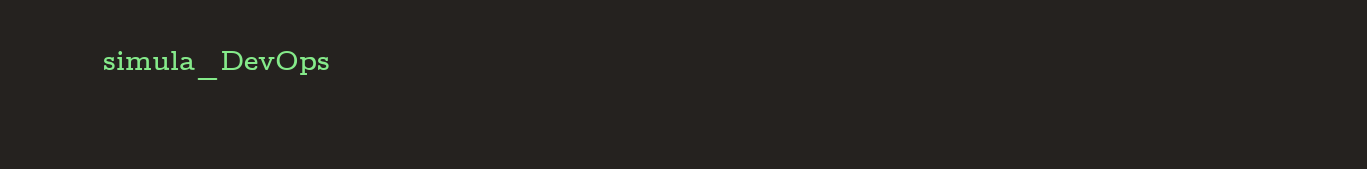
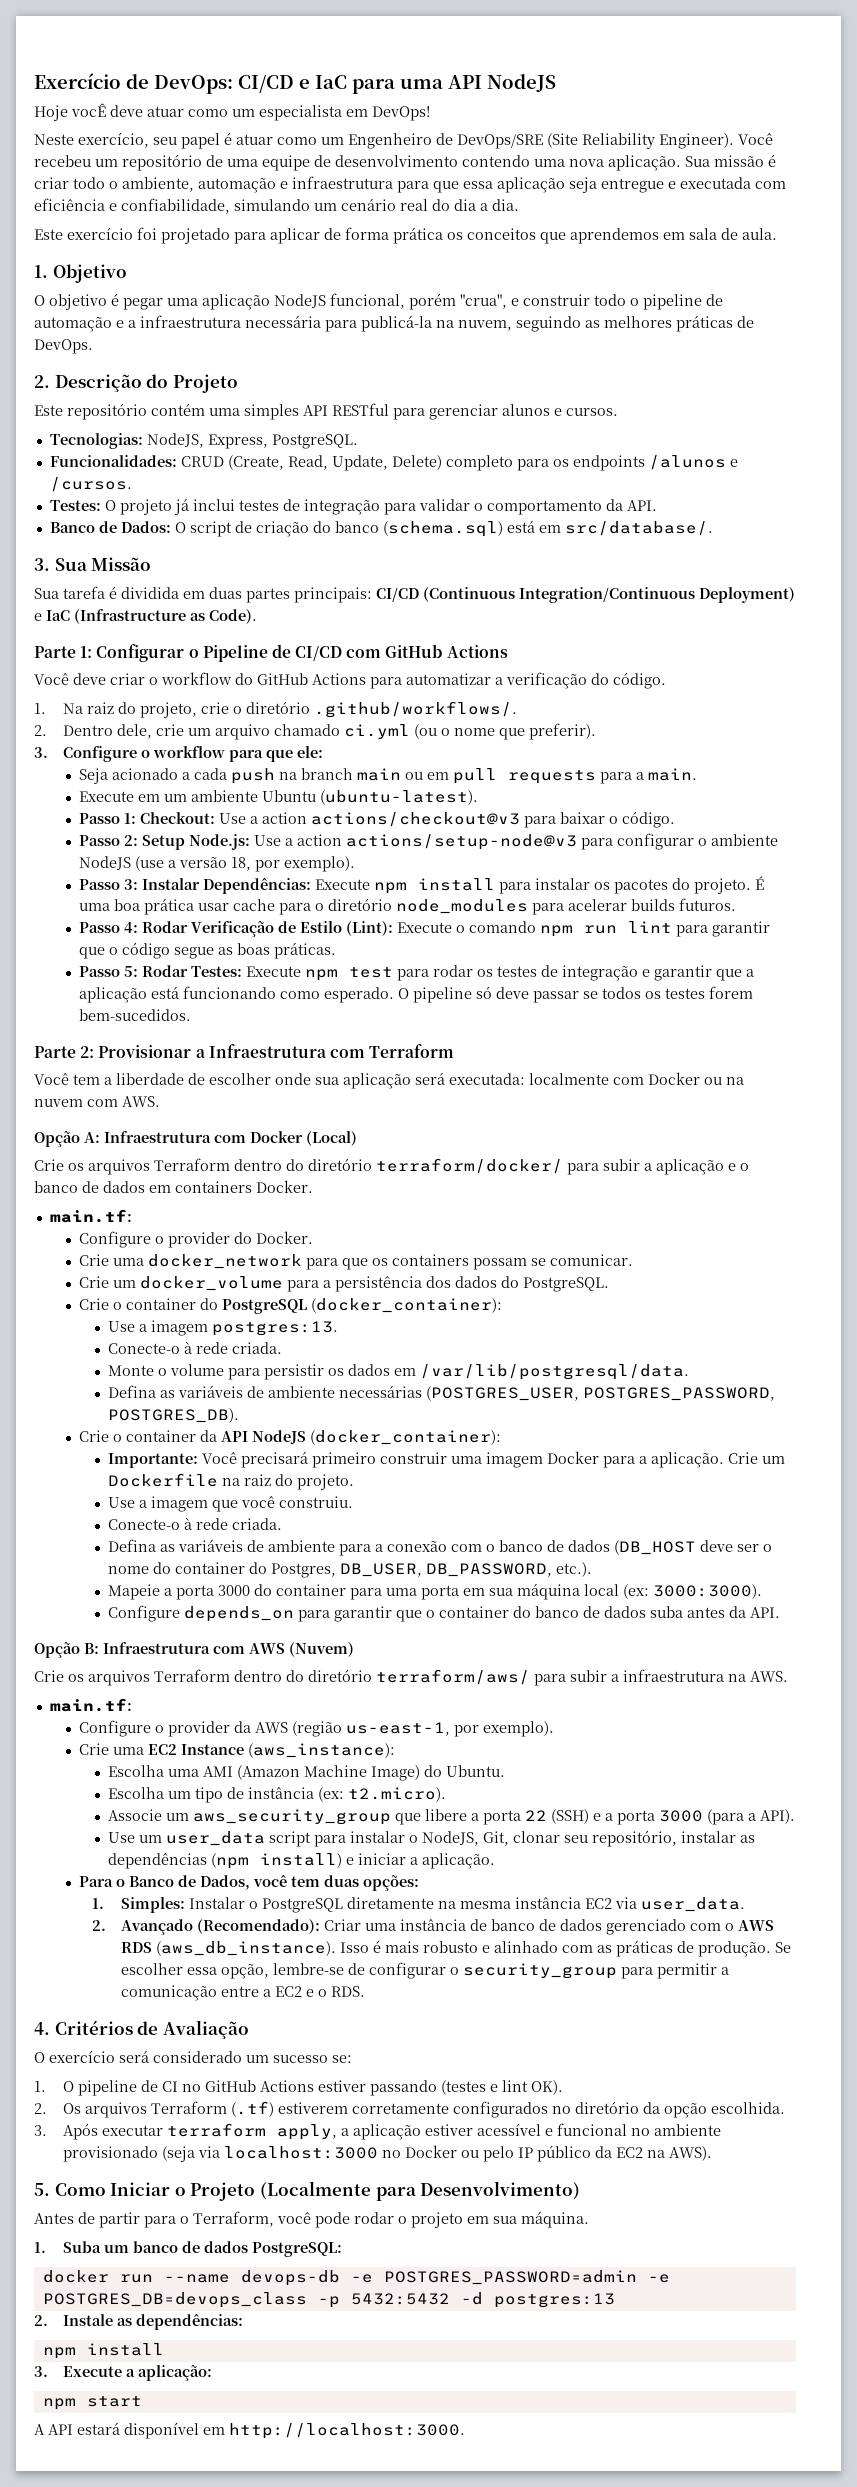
[103,51,330,80] simula_DevOps -> [34,73,556,94] [34,103,430,121] [34,132,773,149] [34,154,776,171] [34,176,786,193] [34,198,519,214] [34,227,777,244] [34,264,127,283] [34,293,723,310] [34,315,754,332] [34,339,93,354] [34,374,238,393] [34,403,618,420] [49,433,358,449] [49,455,738,471] [49,477,132,492] [49,498,657,515] [49,520,713,537] [34,557,152,571] [34,586,795,603] [34,609,257,624] [34,644,508,662] [34,672,666,689] [34,701,517,718] [34,723,596,740] [34,746,323,762] [78,768,697,784] [78,790,478,805] [78,811,675,828] [78,833,778,850] [78,856,355,872] [78,876,764,894] [78,898,736,915] [78,921,770,937] [78,942,336,959] [78,965,754,981] [78,986,753,1003] [78,1009,191,1021] [34,1044,455,1058] [34,1072,744,1089] [34,1096,160,1107] [34,1131,357,1147] [34,1158,749,1175] [34,1180,313,1193] [49,1209,132,1223] [78,1231,313,1248] [78,1254,633,1270] [78,1276,609,1292] [78,1298,502,1314] [107,1320,338,1336] [107,1341,282,1354] [107,1364,689,1380] [107,1385,775,1401] [107,1408,239,1423] [78,1430,501,1445] [107,1451,785,1468] [107,1473,354,1490] [107,1496,353,1512] [107,1517,282,1530] [107,1539,772,1556] [107,1562,592,1578] [107,1583,762,1600] [107,1605,780,1622] [34,1642,354,1658] [34,1669,788,1686] [49,1698,132,1712] [78,1720,554,1737] [78,1743,395,1758] [107,1765,505,1781] [107,1787,446,1803] [107,1809,795,1825] [107,1830,755,1847] [107,1853,495,1869] [78,1874,419,1891] [91,1897,745,1913] [91,1919,774,1935] [120,1940,791,1957] [120,1962,729,1979] [120,1985,365,2001] [34,2020,249,2039] [34,2050,352,2063] [34,2080,563,2096] [34,2101,785,2118] [34,2123,721,2140] [62,2145,712,2162] [34,2181,581,2201] [34,2211,589,2228] [34,2241,342,2257] [42,2270,670,2286] [42,2292,615,2308] [34,2313,243,2330] [42,2343,164,2359] [34,2365,212,2381] [42,2396,142,2410] [34,2422,465,2439] Exercício de DevOps: CI/CD e IaC para uma API NodeJS // Hoje vocÊ deve atuar como um especialista em DevOps! // Neste exercício, seu papel é atuar como um Engenheiro de DevOps/SRE (Site Reliability Engineer). Você recebeu um repositório de uma equipe de desenvolvimento contendo uma nova aplicação. Sua missão é criar todo o ambiente, automação e infraestrutura para que essa aplicação seja entregue e executada com eficiência e confiabilidade, simulando um cenário real do dia a dia. // Este exercício foi projetado para aplicar de forma prática os conceitos que aprendemos em sala de aula. // 1. Objetivo // O objetivo é pegar uma aplicação NodeJS funcional, porém "crua", e construir todo o pipeline de automação e a infraestrutura necessária para publicá-la na nuvem, seguindo as melhores práticas de DevOps. // 2. Descrição do Projeto // Este repositório contém uma simples API RESTful para gerenciar alunos e cursos. // Tecnologias: NodeJS, Express, PostgreSQL. // Funcionalidades: CRUD (Create, Read, Update, Delete) completo para os endpoints /alunos e /cursos. // Testes: O projeto já inclui testes de integração para validar o comportamento da API. // Banco de Dados: O script de criação do banco (schema.sql) está em src/database/. // 3. Sua Missão // Sua tarefa é dividida em duas partes principais: CI/CD (Continuous Integration/Continuous Deployment) e IaC (Infrastructure as Code). // Parte 1: Configurar o Pipeline de CI/CD com GitHub Actions // Você deve criar o workflow do GitHub Actions para automatizar a verificação do código. // 1. Na raiz do projeto, crie o diretório .github/workflows/. // 2. Dentro dele, crie um arquivo chamado ci.yml (ou o nome que preferir). // 3. Configure o workflow para que ele: // Seja acionado a cada push na branch main ou em pull requests para a main. // Execute em um ambiente Ubuntu (ubuntu-latest). // Passo 1: Checkout: Use a action actions/checkout@v3 para baixar o código. // Passo 2: Setup Node.js: Use a action actions/setup-node@v3 para configurar o ambiente NodeJS (use a versão 18, por exemplo). // Passo 3: Instalar Dependências: Execute npm install para instalar os pacotes do projeto. É uma boa prática usar cache para o diretório node_modules para acelerar builds futuros. // Passo 4: Rodar Verificação de Estilo (Lint): Execute o comando npm run lint para garantir que o código segue as boas práticas. // Passo 5: Rodar Testes: Execute npm test para rodar os testes de integração e garantir que a aplicação está funcionando como esperado. O pipeline só deve passar se todos os testes forem bem-sucedidos. // Parte 2: Provisionar a Infraestrutura com Terraform // Você tem a liberdade de escolher onde sua aplicação será executada: localmente com Docker ou na nuvem com AWS. // Opção A: Infraestrutura com Docker (Local) // Crie os arquivos Terraform dentro do diretório terraform/docker/ para subir a aplicação e o banco de dados em containers Docker. // main.tf: // Configure o provider do Docker. // Crie uma docker_network para que os containers possam se comunicar. // Crie um docker_volume para a persistência dos dados do PostgreSQL. // Crie o container do PostgreSQL (docker_container): // Use a imagem postgres:13. // Conecte-o à rede criada. // Monte o volume para persistir os dados em /var/lib/postgresql/data. // Defina as variáveis de ambiente necessárias (POSTGRES_USER, POSTGRES_PASSWORD, POSTGRES_DB). // Crie o container da API NodeJS (docker_container): // Importante: Você precisará primeiro construir uma imagem Docker para a aplicação. Crie um Dockerfile na raiz do projeto. // Use a imagem que você construiu. // Conecte-o à rede criada. // Defina as variáveis de ambiente para a conexão com o banco de dados (DB_HOST deve ser o nome do container do Postgres, DB_USER, DB_PASSWORD, etc.). // Mapeie a porta 3000 do container para uma porta em sua máquina local (ex: 3000:3000). // Configure depends_on para garantir que o container do banco de dados suba antes da API. // Opção B: Infraestrutura com AWS (Nuvem) // Crie os arquivos Terraform dentro do diretório terraform/aws/ para subir a infraestrutura na AWS. // main.tf: // Configure o provider da AWS (região us-east-1, por exemplo). // Crie uma EC2 Instance (aws_instance): // Escolha uma AMI (Amazon Machine Image) do Ubuntu. // Escolha um tipo de instância (ex: t2.micro). // Associe um aws_security_group que libere a porta 22 (SSH) e a porta 3000 (para a API). // Use um user_data script para instalar o NodeJS, Git, clonar seu repositório, instalar as dependências (npm install) e iniciar a aplicação. // Para o Banco de Dados, você tem duas opções: // 1. Simples: Instalar o PostgreSQL diretamente na mesma instância EC2 via user_data. // 2. Avançado (Recomendado): Criar uma instância de banco de dados gerenciado com o AWS RDS (aws_db_instance). Isso é mais robusto e alinhado com as práticas de produção. Se escolher essa opção, lembre-se de configurar o security_group para permitir a comunicação entre a EC2 e o RDS. // 4. Critérios de Avaliação // O exercício será considerado um sucesso se: // 1. O pipeline de CI no GitHub Actions estiver passando (testes e lint OK). // 2. Os arquivos Terraform (.tf) estiverem corretamente configurados no diretório da opção escolhida. // 3. Após executar terraform apply, a aplicação estiver acessível e funcional no ambiente provisionado (seja via localhost:3000 no Docker ou pelo IP público da EC2 na AWS). // 5. Como Iniciar o Projeto (Localmente para Desenvolvimento) // Antes de partir para o Terraform, você pode rodar o projeto em sua máquina. // 1. Suba um banco de dados PostgreSQL: // docker run --name devops-db -e POSTGRES_PASSWORD=admin -e POSTGRES_DB=devops_class -p 5432:5432 -d postgres:13 // 2. Instale as dependências: // npm install // 3. Execute a aplicação: // npm start // A API estará disponível em http://localhost:3000.

